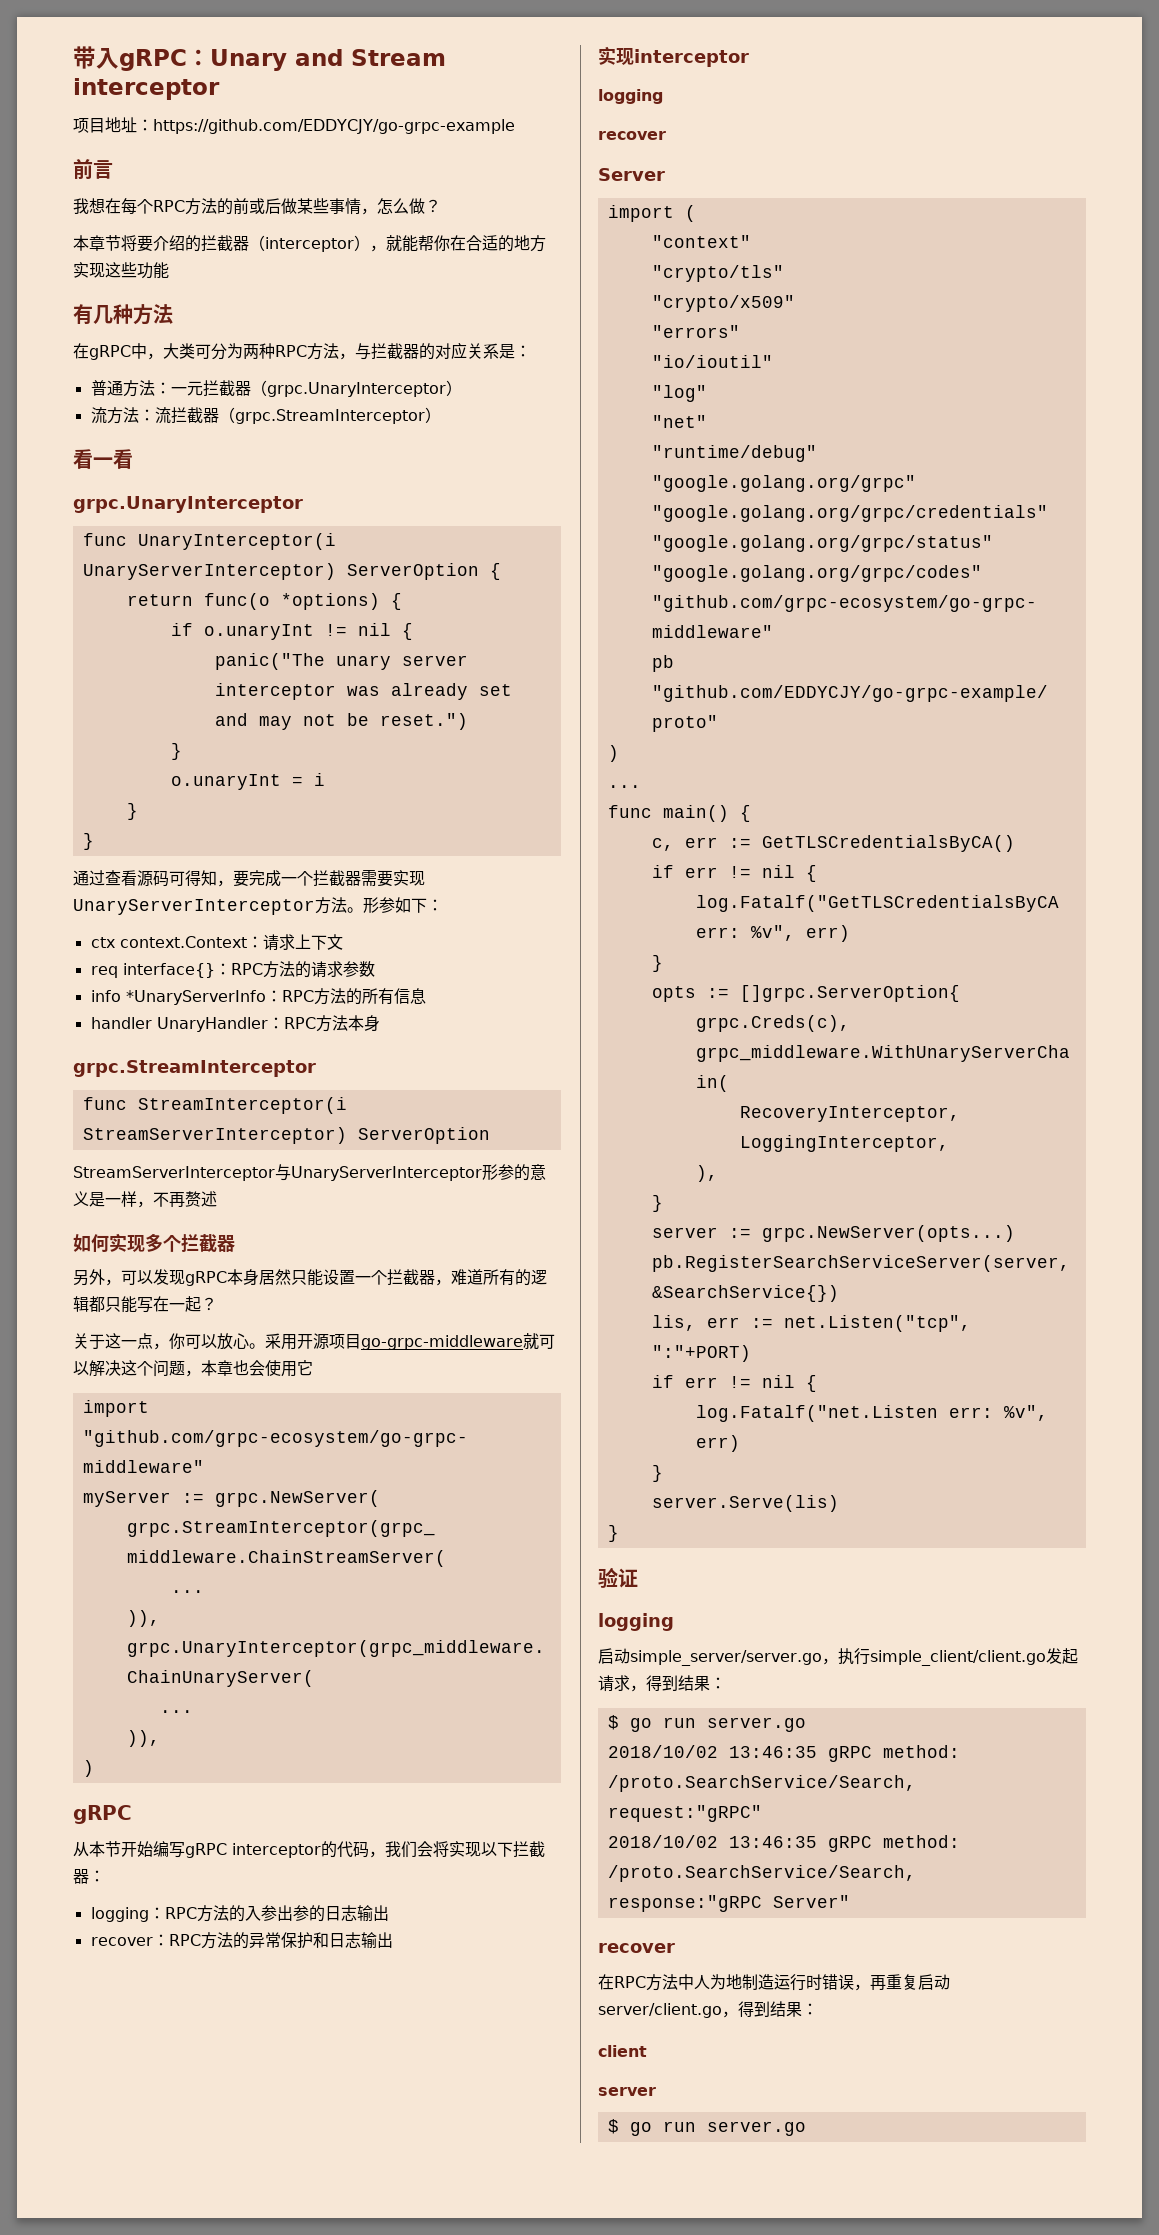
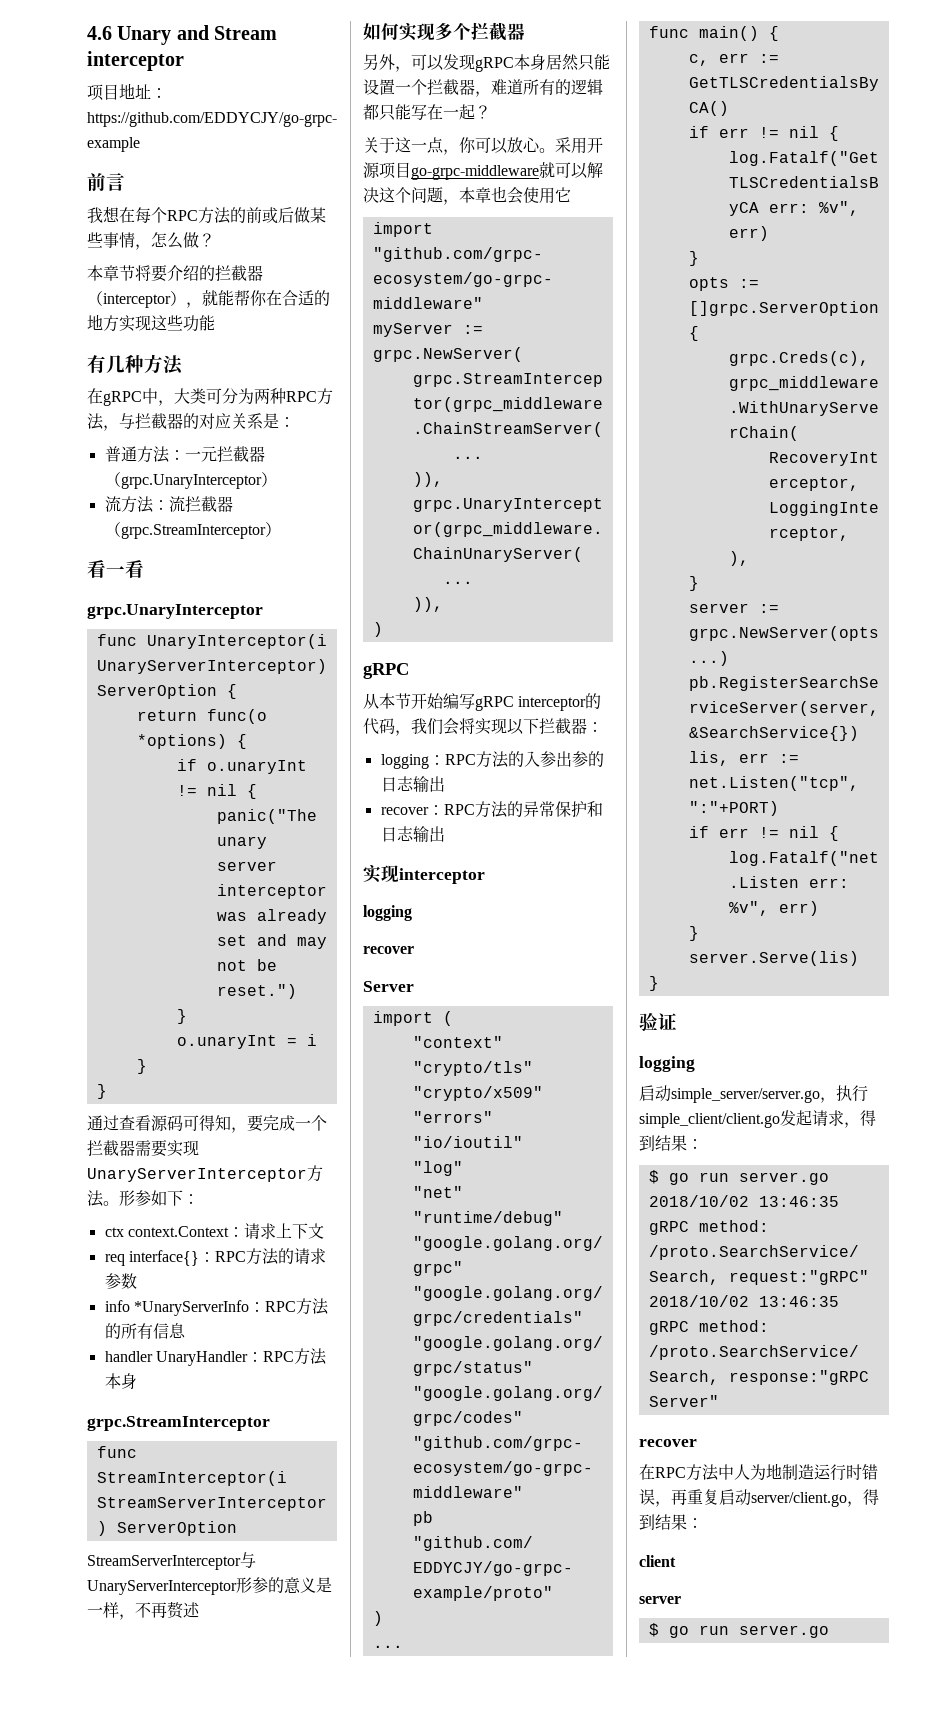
[73,46,210,71] 带入gRPC： -> [87,26,112,40] 4.6

